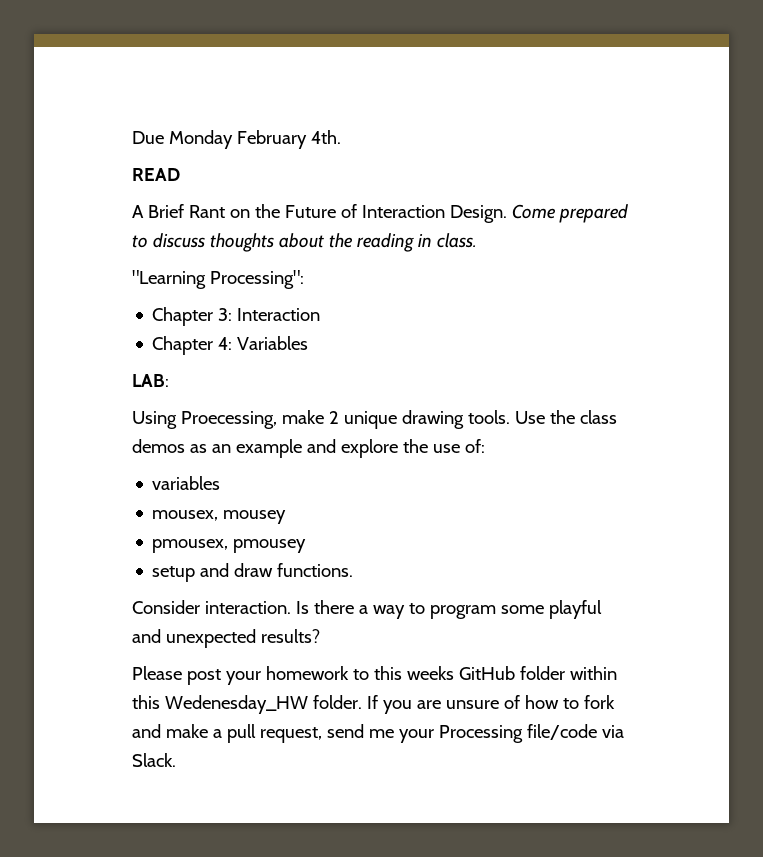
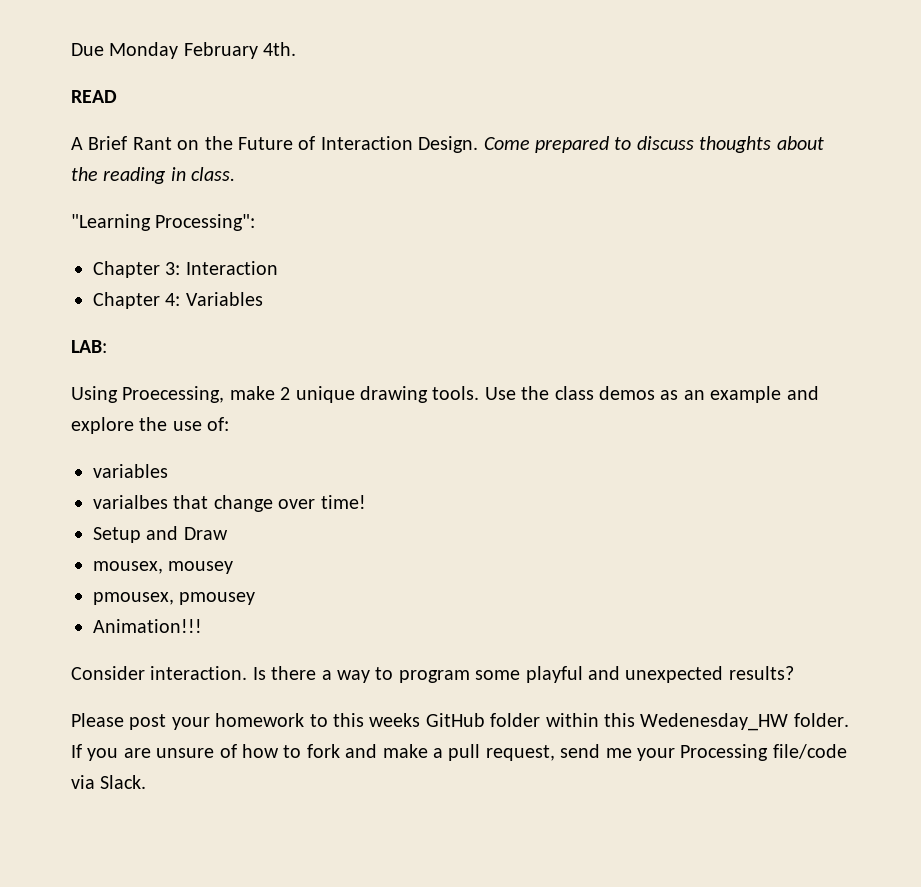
(221, 483) none -> [93,495,366,512] [93,526,228,543] // varialbes that change over time! // Setup and Draw
[152,563,354,582] setup and draw functions. -> [93,619,202,633] Animation!!!

